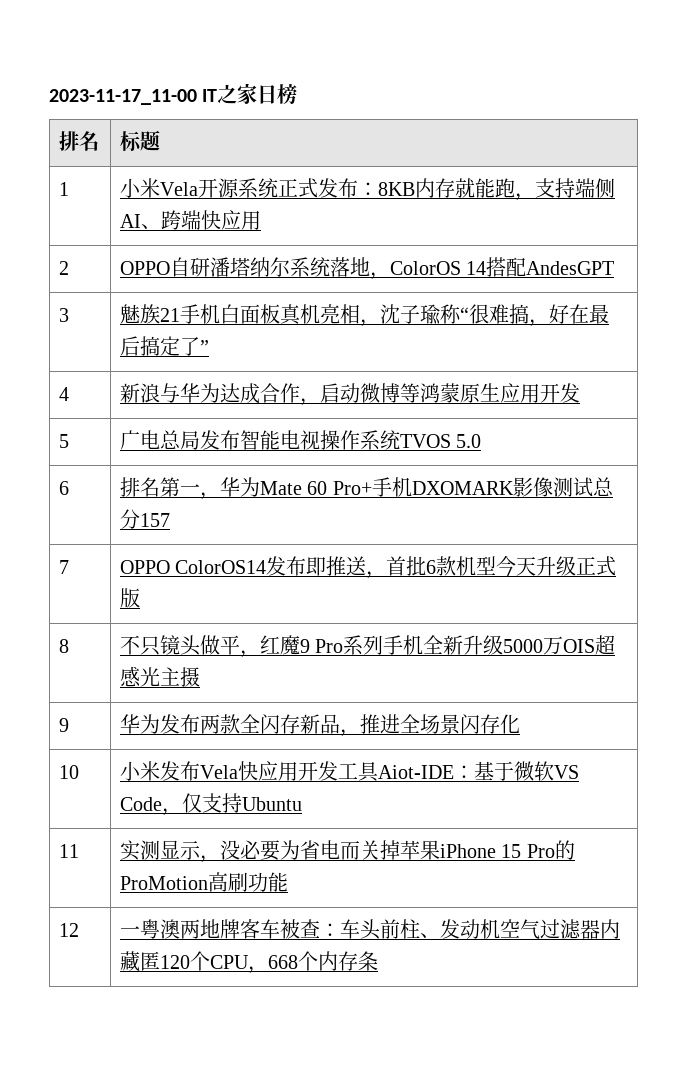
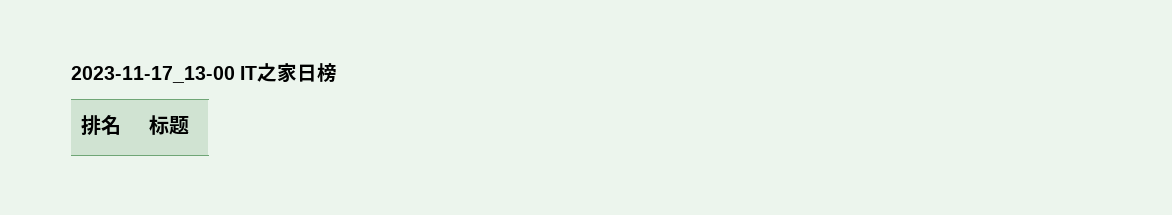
[49,89,197,105] 2023-11-17_11-00 -> [71,66,235,83] 2023-11-17_13-00
[58,182,69,196] [119,178,615,201] [119,210,261,230] [58,261,69,275] [119,257,615,280] [58,308,69,322] [119,304,609,327] [119,336,209,356] [58,387,69,401] [119,383,580,406] [58,434,69,448] [119,430,482,450] [58,481,69,495] [119,477,614,500] [119,509,170,529] [58,560,69,574] [119,556,617,579] [119,588,140,608] [58,639,69,653] [119,635,616,658] [119,666,200,687] [58,718,69,732] [119,714,520,737] [58,765,79,779] [119,761,579,782] [119,793,302,816] [58,844,79,858] [119,840,575,863] [119,872,288,892] [58,923,79,937] [119,919,620,940] [119,951,378,974] // 1 | 小米Vela开源系统正式发布：8KB内存就能跑，支持端侧AI、跨端快应用 // 2 | OPPO自研潘塔纳尔系统落地，ColorOS 14搭配AndesGPT // 3 | 魅族21手机白面板真机亮相，沈子瑜称“很难搞，好在最后搞定了” // 4 | 新浪与华为达成合作，启动微博等鸿蒙原生应用开发 // 5 | 广电总局发布智能电视操作系统TVOS 5.0 // 6 | 排名第一，华为Mate 60 Pro+手机DXOMARK影像测试总分157 // 7 | OPPO ColorOS14发布即推送，首批6款机型今天升级正式版 // 8 | 不只镜头做平，红魔9 Pro系列手机全新升级5000万OIS超感光主摄 // 9 | 华为发布两款全闪存新品，推进全场景闪存化 // 10 | 小米发布Vela快应用开发工具Aiot-IDE：基于微软VS Code，仅支持Ubuntu // 11 | 实测显示，没必要为省电而关掉苹果iPhone 15 Pro的ProMotion高刷功能 // 12 | 一粤澳两地牌客车被查：车头前柱、发动机空气过滤器内藏匿120个CPU，668个内存条 -> (190, 125) none

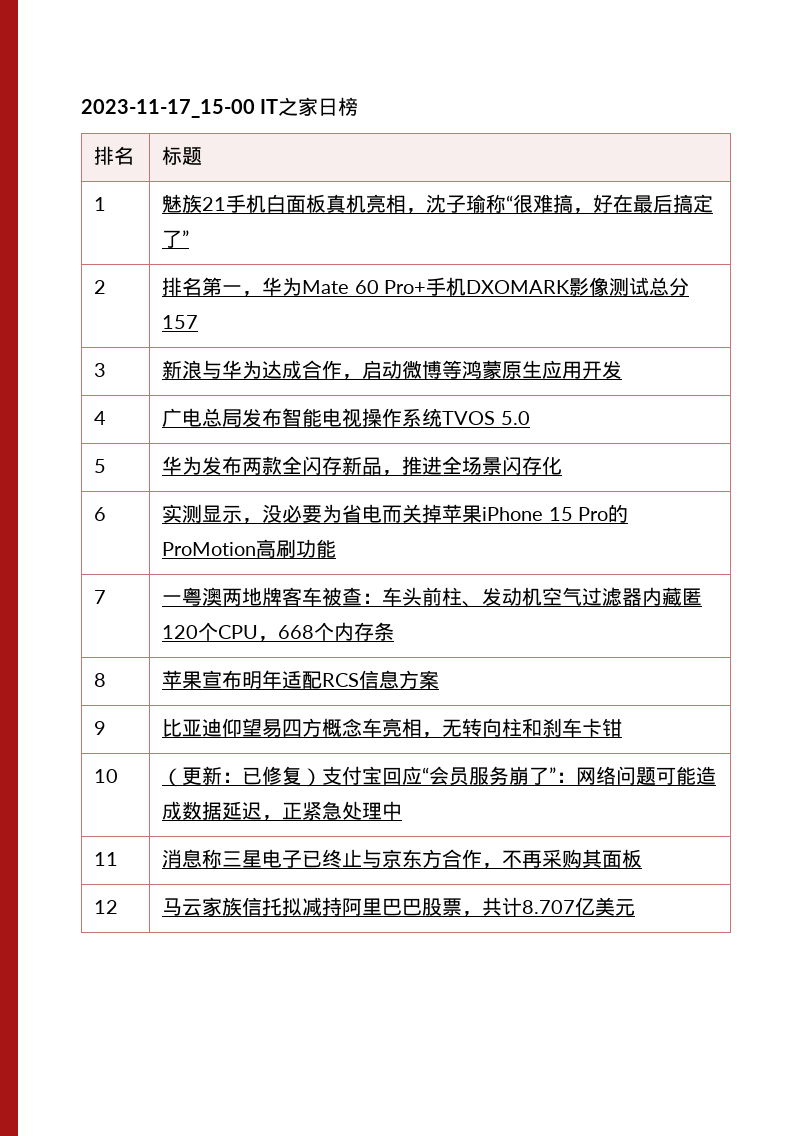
[71,66,235,83] 2023-11-17_13-00 -> [81,99,255,118] 2023-11-17_15-00
(190, 125) none -> [94,197,107,211] [162,194,714,214] [162,230,190,248] [94,280,107,294] [162,277,689,297] [162,315,199,329] [94,363,107,377] [162,360,623,380] [94,411,107,425] [162,408,530,428] [94,459,107,473] [162,456,563,476] [94,507,107,521] [162,504,628,524] [162,539,337,558] [94,590,107,604] [162,587,703,607] [162,622,395,642] [94,673,107,687] [162,670,440,689] [94,721,107,735] [162,718,623,738] [94,769,119,783] [162,766,717,787] [162,801,403,821] [94,852,119,866] [162,849,643,869] [94,900,119,914] [162,897,636,917] // 1 | 魅族21手机白面板真机亮相，沈子瑜称“很难搞，好在最后搞定了” // 2 | 排名第一，华为Mate 60 Pro+手机DXOMARK影像测试总分157 // 3 | 新浪与华为达成合作，启动微博等鸿蒙原生应用开发 // 4 | 广电总局发布智能电视操作系统TVOS 5.0 // 5 | 华为发布两款全闪存新品，推进全场景闪存化 // 6 | 实测显示，没必要为省电而关掉苹果iPhone 15 Pro的ProMotion高刷功能 // 7 | 一粤澳两地牌客车被查：车头前柱、发动机空气过滤器内藏匿120个CPU，668个内存条 // 8 | 苹果宣布明年适配RCS信息方案 // 9 | 比亚迪仰望易四方概念车亮相，无转向柱和刹车卡钳 // 10 | （更新：已修复）支付宝回应“会员服务崩了”：网络问题可能造成数据延迟，正紧急处理中 // 11 | 消息称三星电子已终止与京东方合作，不再采购其面板 // 12 | 马云家族信托拟减持阿里巴巴股票，共计8.707亿美元

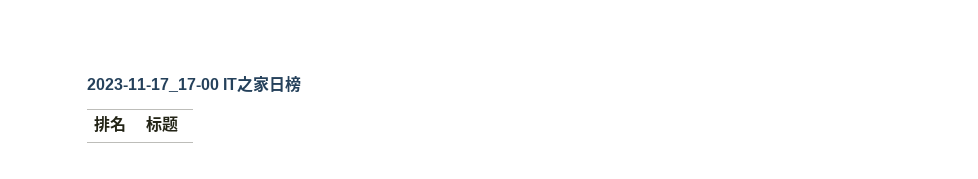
[81,99,255,118] 2023-11-17_15-00 -> [87,78,219,92] 2023-11-17_17-00
[94,197,107,211] [162,194,714,214] [162,230,190,248] [94,280,107,294] [162,277,689,297] [162,315,199,329] [94,363,107,377] [162,360,623,380] [94,411,107,425] [162,408,530,428] [94,459,107,473] [162,456,563,476] [94,507,107,521] [162,504,628,524] [162,539,337,558] [94,590,107,604] [162,587,703,607] [162,622,395,642] [94,673,107,687] [162,670,440,689] [94,721,107,735] [162,718,623,738] [94,769,119,783] [162,766,717,787] [162,801,403,821] [94,852,119,866] [162,849,643,869] [94,900,119,914] [162,897,636,917] // 1 | 魅族21手机白面板真机亮相，沈子瑜称“很难搞，好在最后搞定了” // 2 | 排名第一，华为Mate 60 Pro+手机DXOMARK影像测试总分157 // 3 | 新浪与华为达成合作，启动微博等鸿蒙原生应用开发 // 4 | 广电总局发布智能电视操作系统TVOS 5.0 // 5 | 华为发布两款全闪存新品，推进全场景闪存化 // 6 | 实测显示，没必要为省电而关掉苹果iPhone 15 Pro的ProMotion高刷功能 // 7 | 一粤澳两地牌客车被查：车头前柱、发动机空气过滤器内藏匿120个CPU，668个内存条 // 8 | 苹果宣布明年适配RCS信息方案 // 9 | 比亚迪仰望易四方概念车亮相，无转向柱和刹车卡钳 // 10 | （更新：已修复）支付宝回应“会员服务崩了”：网络问题可能造成数据延迟，正紧急处理中 // 11 | 消息称三星电子已终止与京东方合作，不再采购其面板 // 12 | 马云家族信托拟减持阿里巴巴股票，共计8.707亿美元 -> (179, 124) none

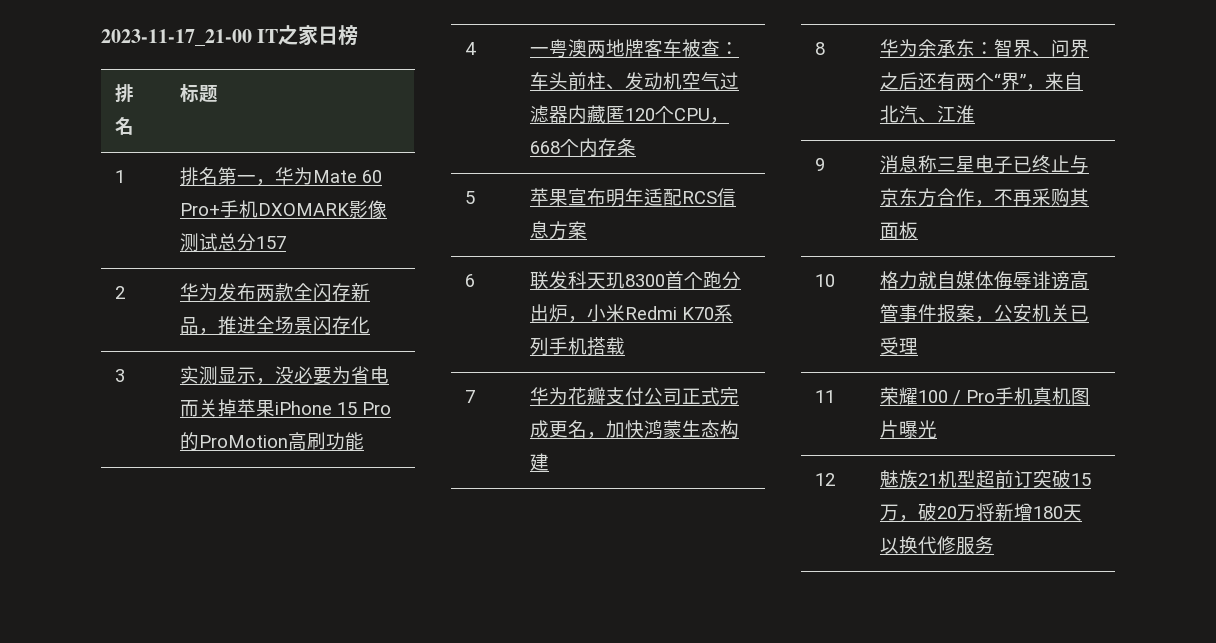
[87,78,219,92] 2023-11-17_17-00 -> [101,29,252,46] 2023-11-17_21-00
(179, 124) none -> [115,170,126,183] [180,167,383,186] [180,200,388,218] [180,233,287,252] [115,286,126,299] [180,283,371,301] [180,316,371,335] [115,369,126,382] [180,366,390,385] [180,399,392,417] [180,432,365,451] [465,42,477,55] [530,39,740,58] [530,72,740,90] [530,105,730,124] [530,138,637,157] [465,191,476,204] [530,188,737,207] [530,221,588,240] [465,274,476,287] [530,271,742,289] [530,304,734,323] [530,337,626,356] [465,390,476,403] [530,387,740,406] [530,420,740,439] [530,453,550,471] [815,42,826,55] [880,39,1090,58] [880,72,1084,91] [880,105,976,123] [815,158,826,171] [880,155,1090,174] [880,188,1090,207] [880,221,919,239] [815,274,836,287] [880,271,1090,290] [880,304,1090,323] [880,337,919,355] [815,390,836,403] [880,387,1091,405] [880,420,938,439] [815,473,836,486] [880,470,1092,489] [880,503,1083,522] [880,536,995,555] // 1 | 排名第一，华为Mate 60 Pro+手机DXOMARK影像测试总分157 // 2 | 华为发布两款全闪存新品，推进全场景闪存化 // 3 | 实测显示，没必要为省电而关掉苹果iPhone 15 Pro的ProMotion高刷功能 // 4 | 一粤澳两地牌客车被查：车头前柱、发动机空气过滤器内藏匿120个CPU，668个内存条 // 5 | 苹果宣布明年适配RCS信息方案 // 6 | 联发科天玑8300首个跑分出炉，小米Redmi K70系列手机搭载 // 7 | 华为花瓣支付公司正式完成更名，加快鸿蒙生态构建 // 8 | 华为余承东：智界、问界之后还有两个“界”，来自北汽、江淮 // 9 | 消息称三星电子已终止与京东方合作，不再采购其面板 // 10 | 格力就自媒体侮辱诽谤高管事件报案，公安机关已受理 // 11 | 荣耀100 / Pro手机真机图片曝光 // 12 | 魅族21机型超前订突破15万，破20万将新增180天以换代修服务

